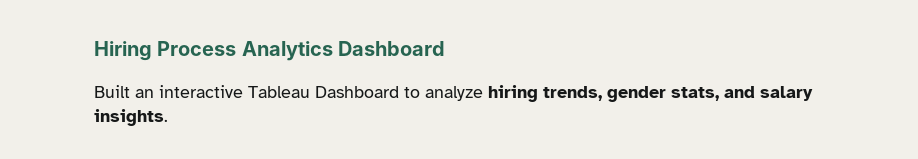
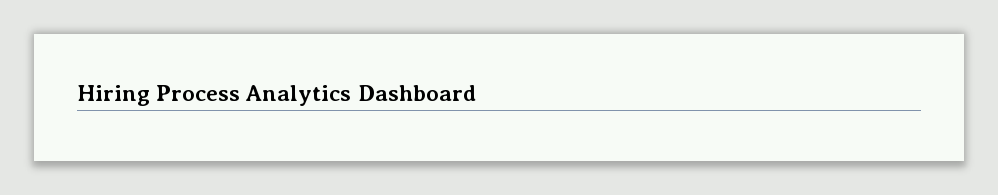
[94,85,813,102] [94,109,168,126] // Built an interactive Tableau Dashboard to analyze hiring trends, gender stats, and salary insights. -> (476, 93) none

